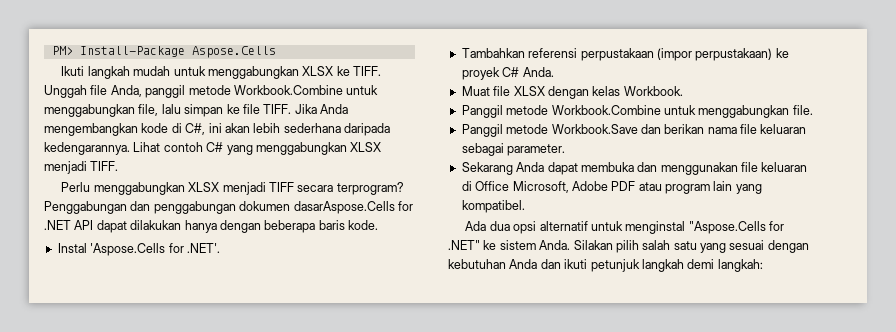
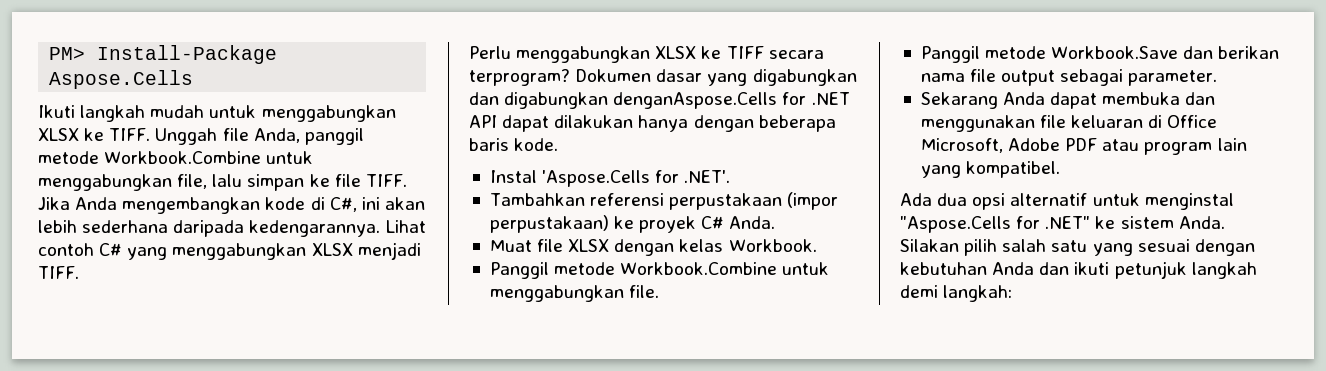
[222,182,266,195] menjadi -> [701,46,722,59] ke
[44,201,395,214] Penggabungan dan penggabungan dokumen dasarAspose.Cells -> [575,69,857,86] [469,92,778,109] Dokumen dasar yang digabungkan dan digabungkan denganAspose.Cells
[760,124,807,134] keluaran -> [1001,70,1056,86] output

